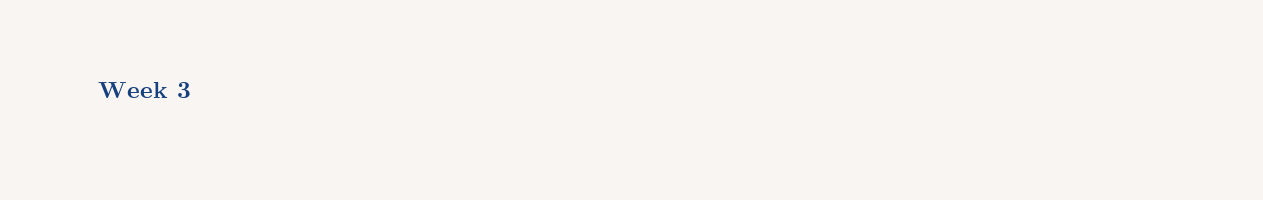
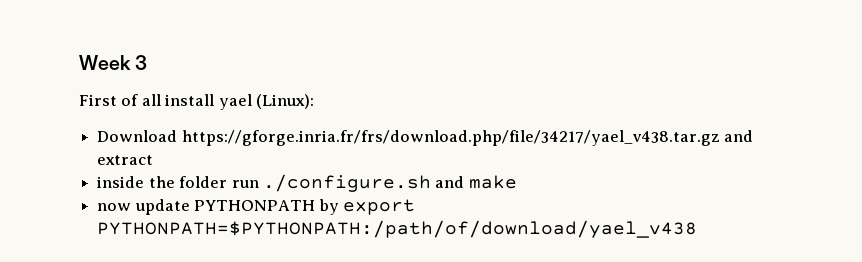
(191, 90) none -> [79,94,315,110] [97,130,754,146] [97,155,154,165] [97,174,517,192] [97,199,415,215] [97,220,698,238] // First of all install yael (Linux): // Download https://gforge.inria.fr/frs/download.php/file/34217/yael_v438.tar.gz and extract // inside the folder run ./configure.sh and make // now update PYTHONPATH by export PYTHONPATH=$PYTHONPATH:/path/of/download/yael_v438

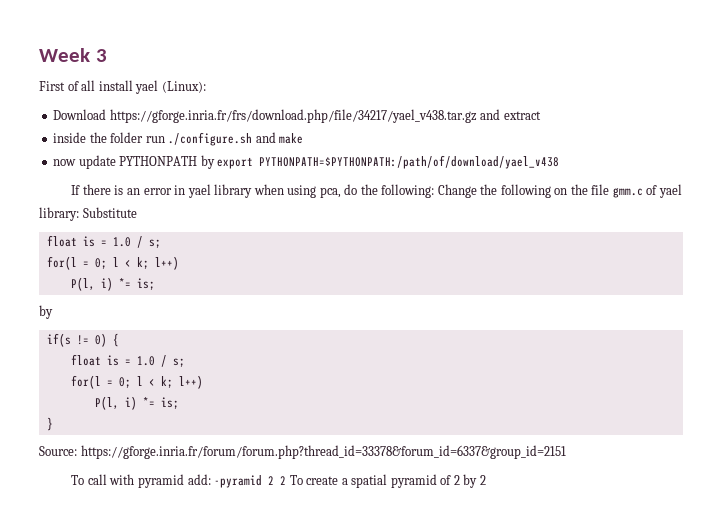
(698, 229) none -> [71,184,682,198] [39,207,137,221] [46,235,161,248] [46,256,179,270] [70,277,155,291] [39,305,53,319] [46,333,119,347] [70,354,185,367] [70,375,203,389] [94,396,179,410] [46,417,53,431] [39,445,566,459] [71,474,486,488] // If there is an error in yael library when using pca, do the following: Change the following on the file gmm.c of yael library: Substitute // float is = 1.0 / s; // for(l = 0; l < k; l++) // P(l, i) *= is; // by // if(s != 0) { // float is = 1.0 / s; // for(l = 0; l < k; l++) // P(l, i) *= is; // } // Source: https://gforge.inria.fr/forum/forum.php?thread_id=33378&forum_id=6337&group_id=2151 // To call with pyramid add: -pyramid 2 2 To create a spatial pyramid of 2 by 2

